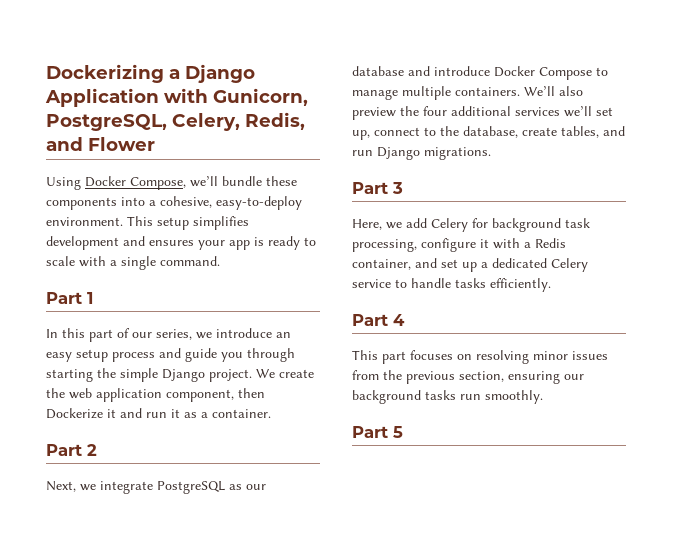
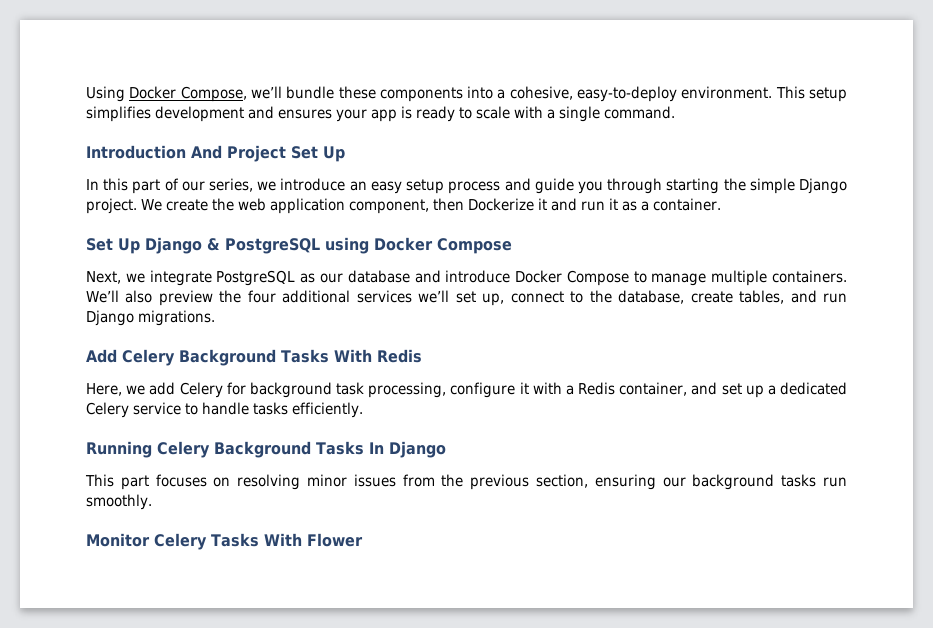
[46,64,255,83] [45,88,308,107] [46,112,305,131] [46,137,155,151] Dockerizing a Django Application with Gunicorn, PostgreSQL, Celery, Redis, and Flower // -> (86, 94) none
[46,292,93,304] Part 1 -> [86,145,345,162] Introduction And Project Set Up
[46,444,97,456] Part 2 -> [86,237,512,254] Set Up Django & PostgreSQL using Docker Compose
[352,182,403,194] Part 3 -> [86,349,422,366] Add Celery Background Tasks With Redis
[352,314,405,326] Part 4 -> [86,441,446,458] Running Celery Background Tasks In Django
[352,426,403,438] Part 5 -> [86,533,363,550] Monitor Celery Tasks With Flower

